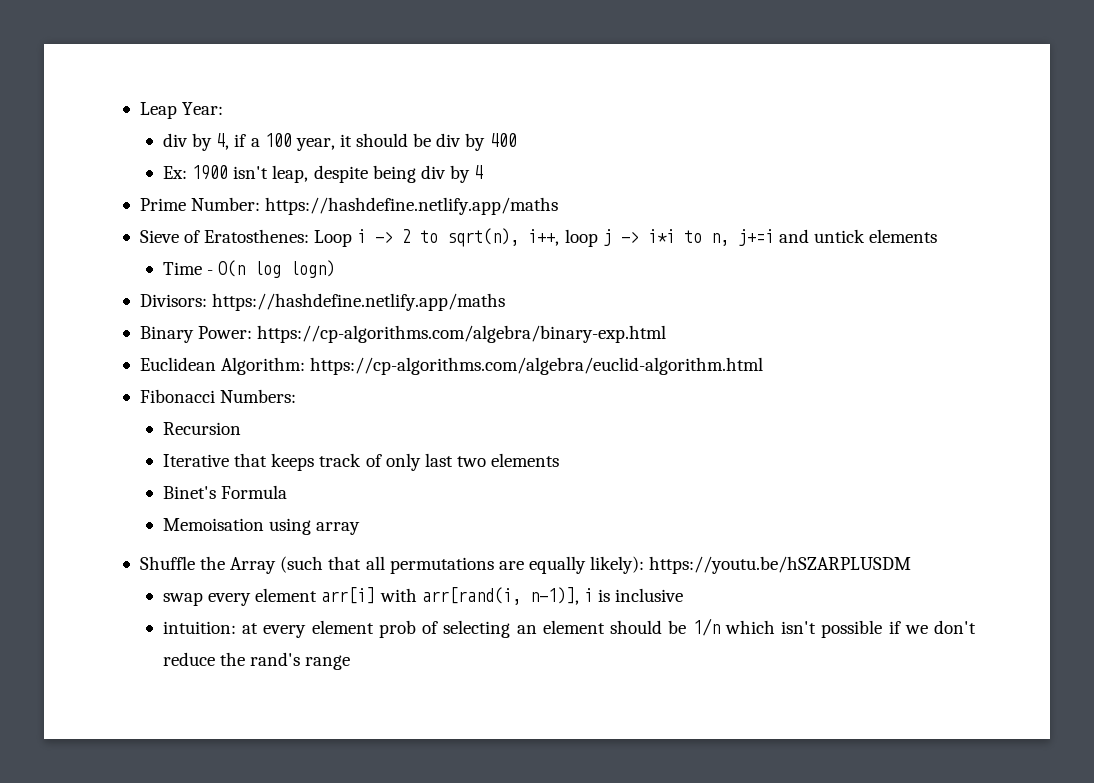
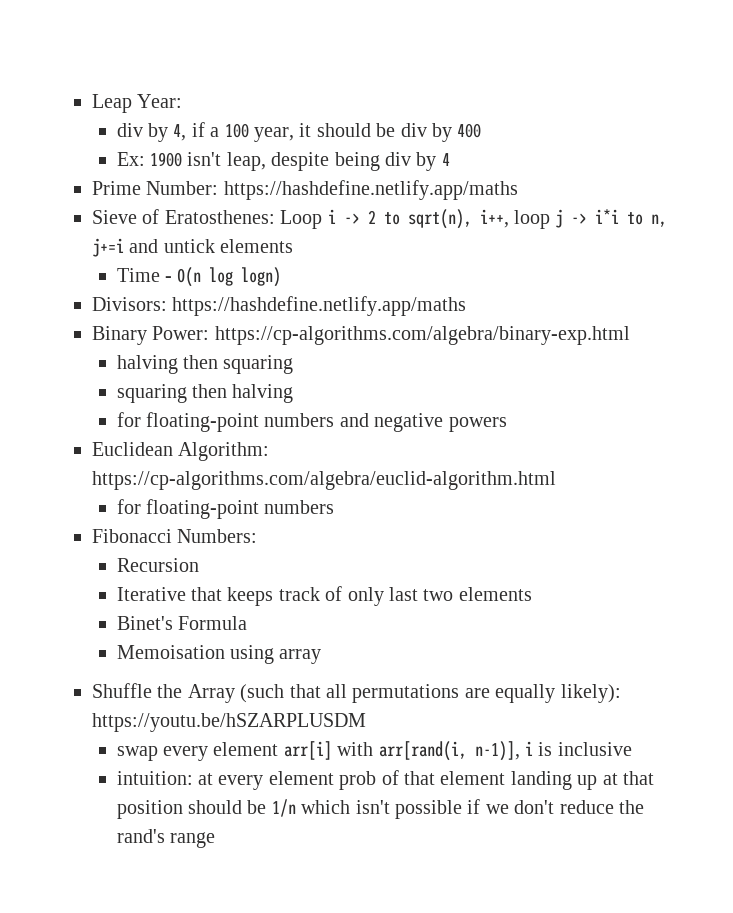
(667, 334) none -> [116,355,294,374] [116,384,294,403] [116,412,507,432] // halving then squaring // squaring then halving // for floating-point numbers and negative powers
(764, 366) none -> [116,499,335,519] // for floating-point numbers
[443,620,605,638] selecting an element -> [404,771,655,790] [116,800,183,819] that element landing up at that position

